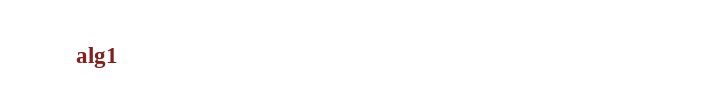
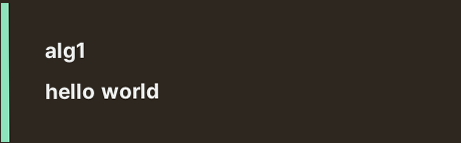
(118, 57) none -> [45,82,160,101] // hello world

